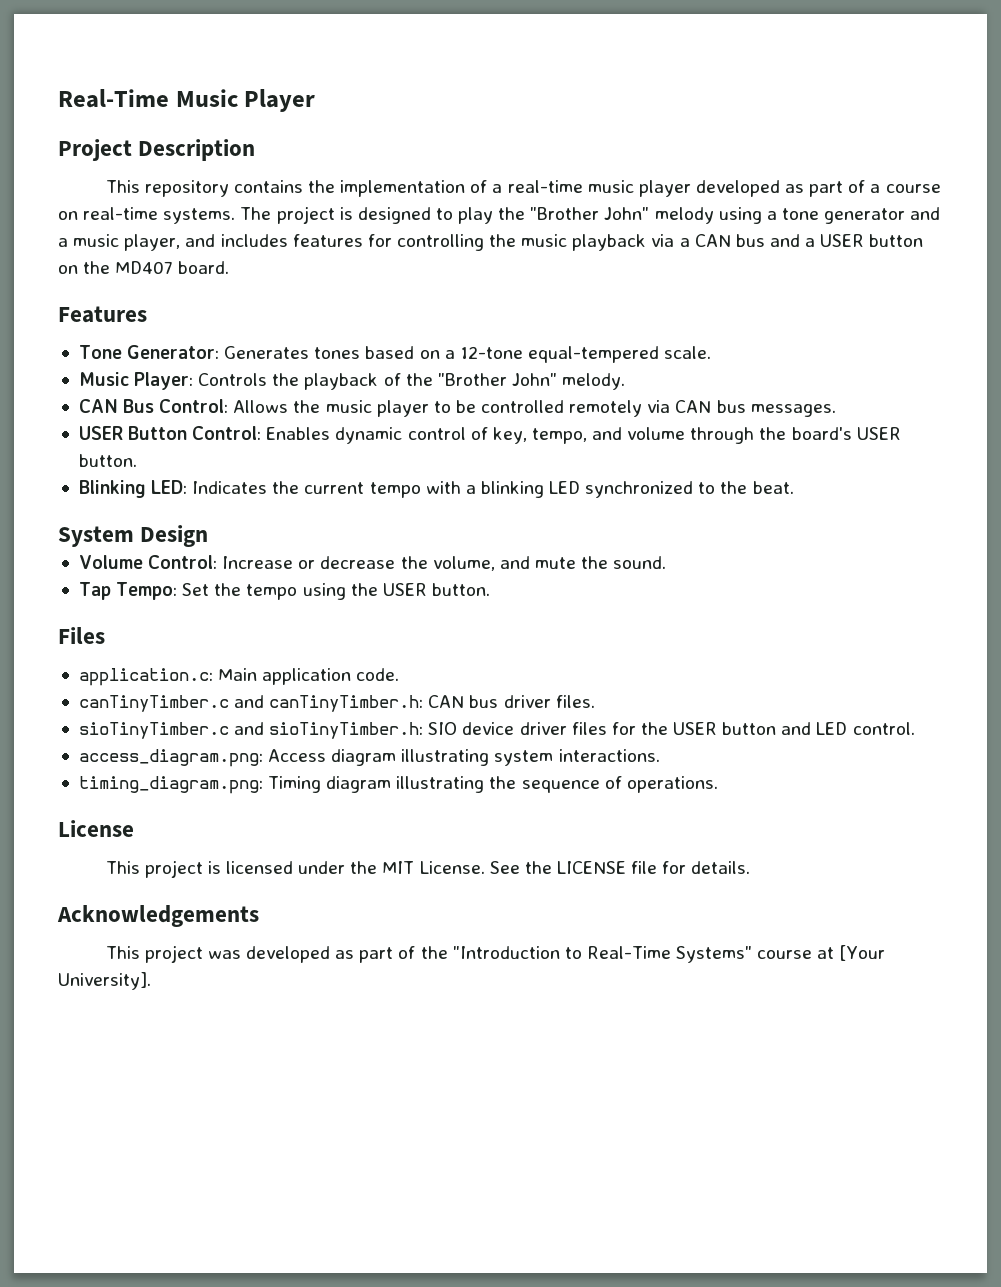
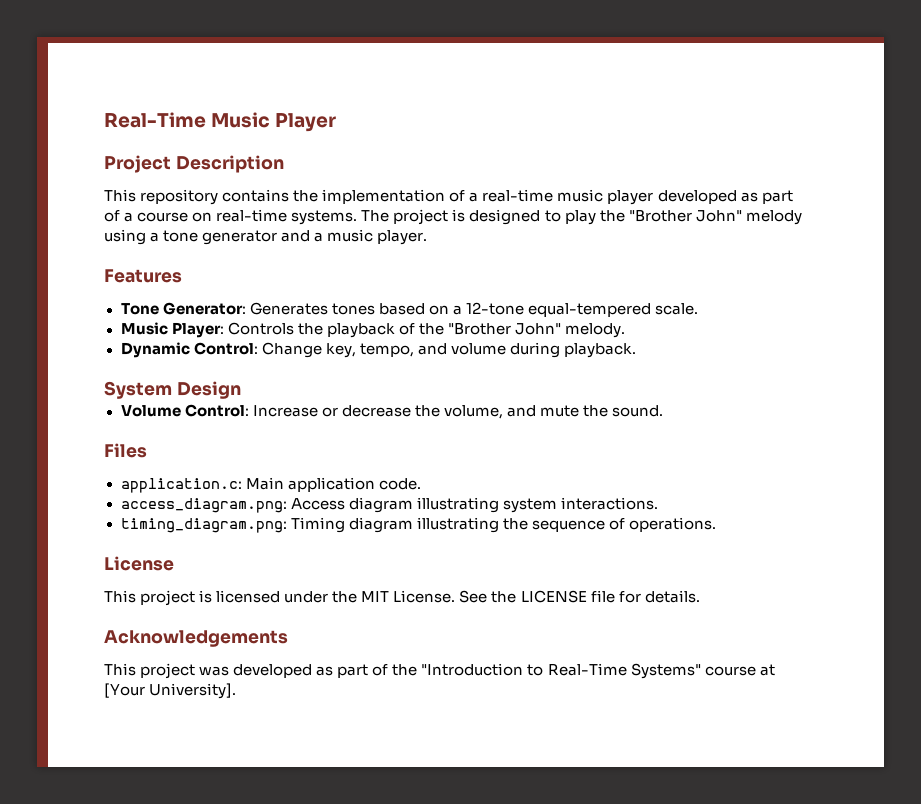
[124,234,924,251] [58,261,230,274] player, and includes features for controlling the music playback via a CAN bus and a USER button on the MD407 board. -> [377,230,428,245] player.
[78,399,836,417] [78,426,901,444] [78,454,137,467] [78,480,794,498] CAN Bus Control: Allows the music player to be controlled remotely via CAN bus messages. // USER Button Control: Enables dynamic control of key, tempo, and volume through the board's USER button. // Blinking LED: Indicates the current tempo with a blinking LED synchronized to the beat. -> [120,342,636,358] Dynamic Control: Change key, tempo, and volume during playback.
[78,582,490,600] // Tap Tempo: Set the tempo using the USER button. -> (664, 411) none
[78,695,595,712] [78,722,915,739] // canTinyTimber.c and canTinyTimber.h: CAN bus driver files. // sioTinyTimber.c and sioTinyTimber.h: SIO device driver files for the USER button and LED control. -> (421, 484) none

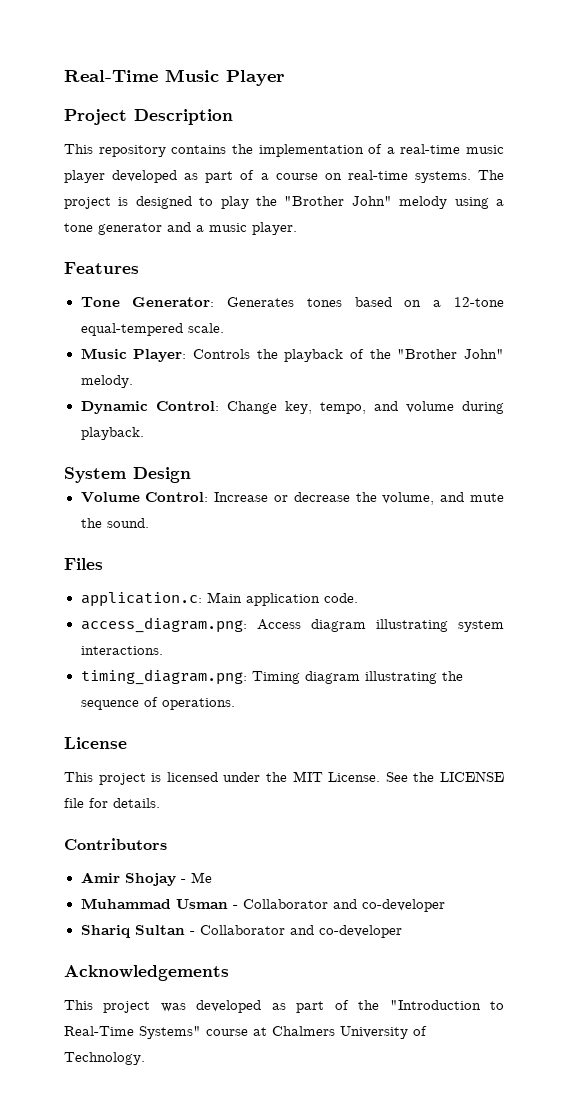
(700, 596) none -> [64,838,167,850] [80,872,212,886] [80,898,445,912] [80,925,402,938] // Contributors // Amir Shojay - Me // Muhammad Usman - Collaborator and co-developer // Shariq Sultan - Collaborator and co-developer
[104,683,237,699] [Your University]. -> [272,1026,427,1039] [64,1052,145,1065] Chalmers University of Technology.

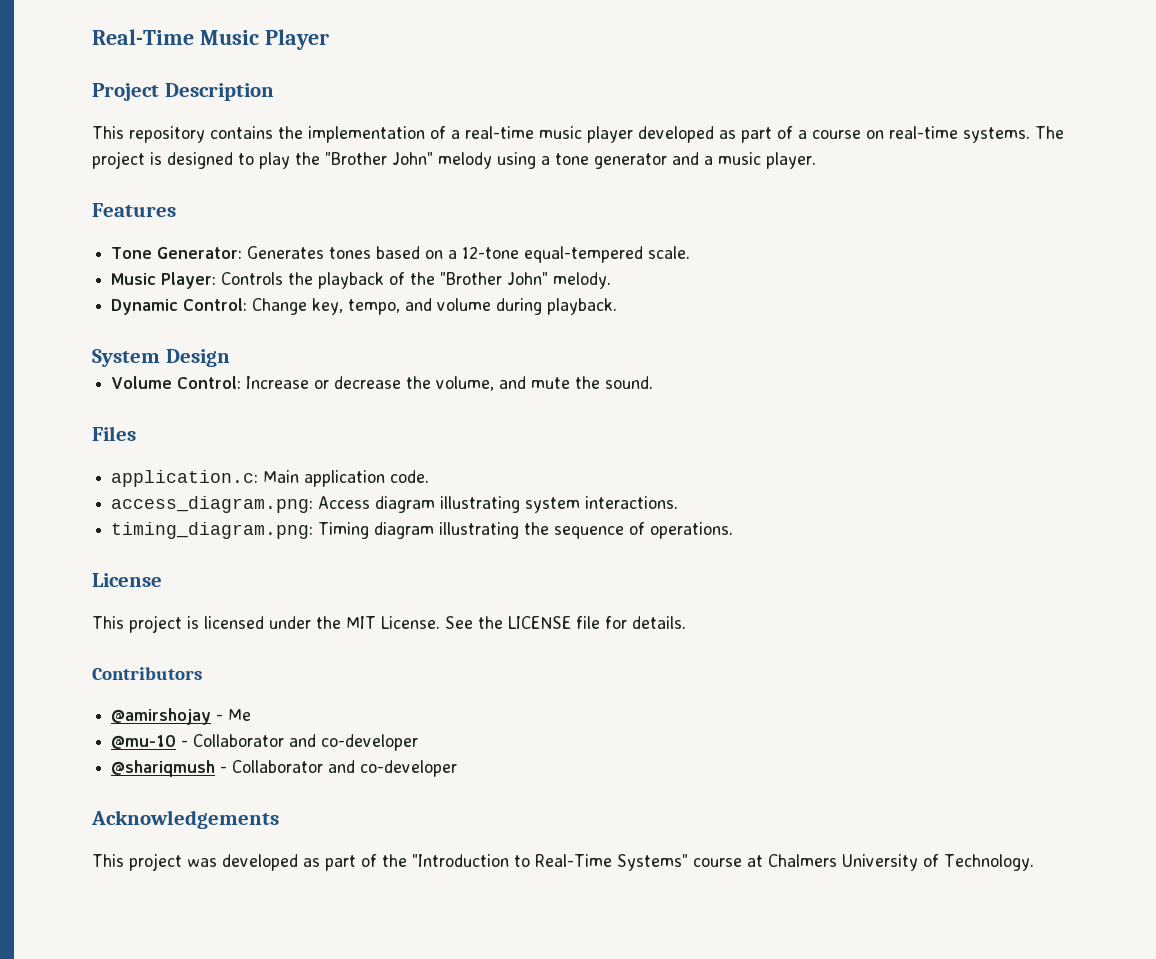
[80,872,176,886] Amir Shojay -> [111,708,212,725] @amirshojay
[80,898,445,912] [80,925,185,938] Muhammad Usman - Collaborator and co-developer // Shariq Sultan -> [111,734,419,751] [111,760,216,777] @mu-10 - Collaborator and co-developer // @shariqmush

